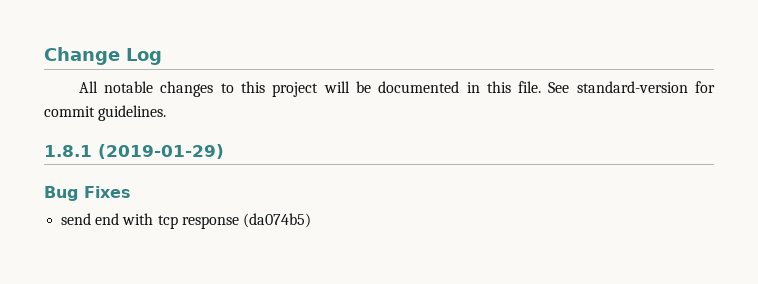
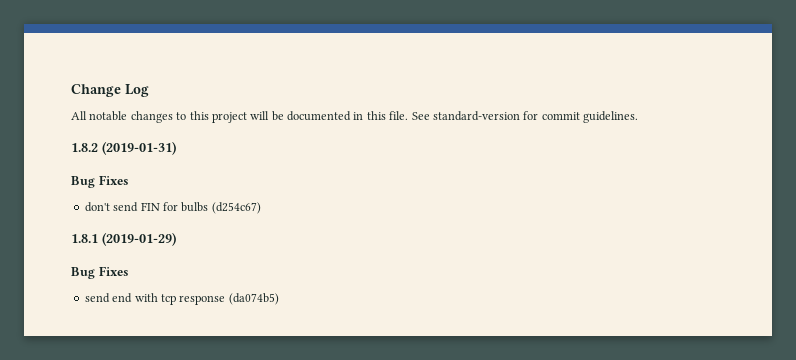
(167, 113) none -> [71,141,176,155] [71,175,129,188] [84,202,261,214] // 1.8.2 (2019-01-31) // Bug Fixes // don't send FIN for bulbs (d254c67)

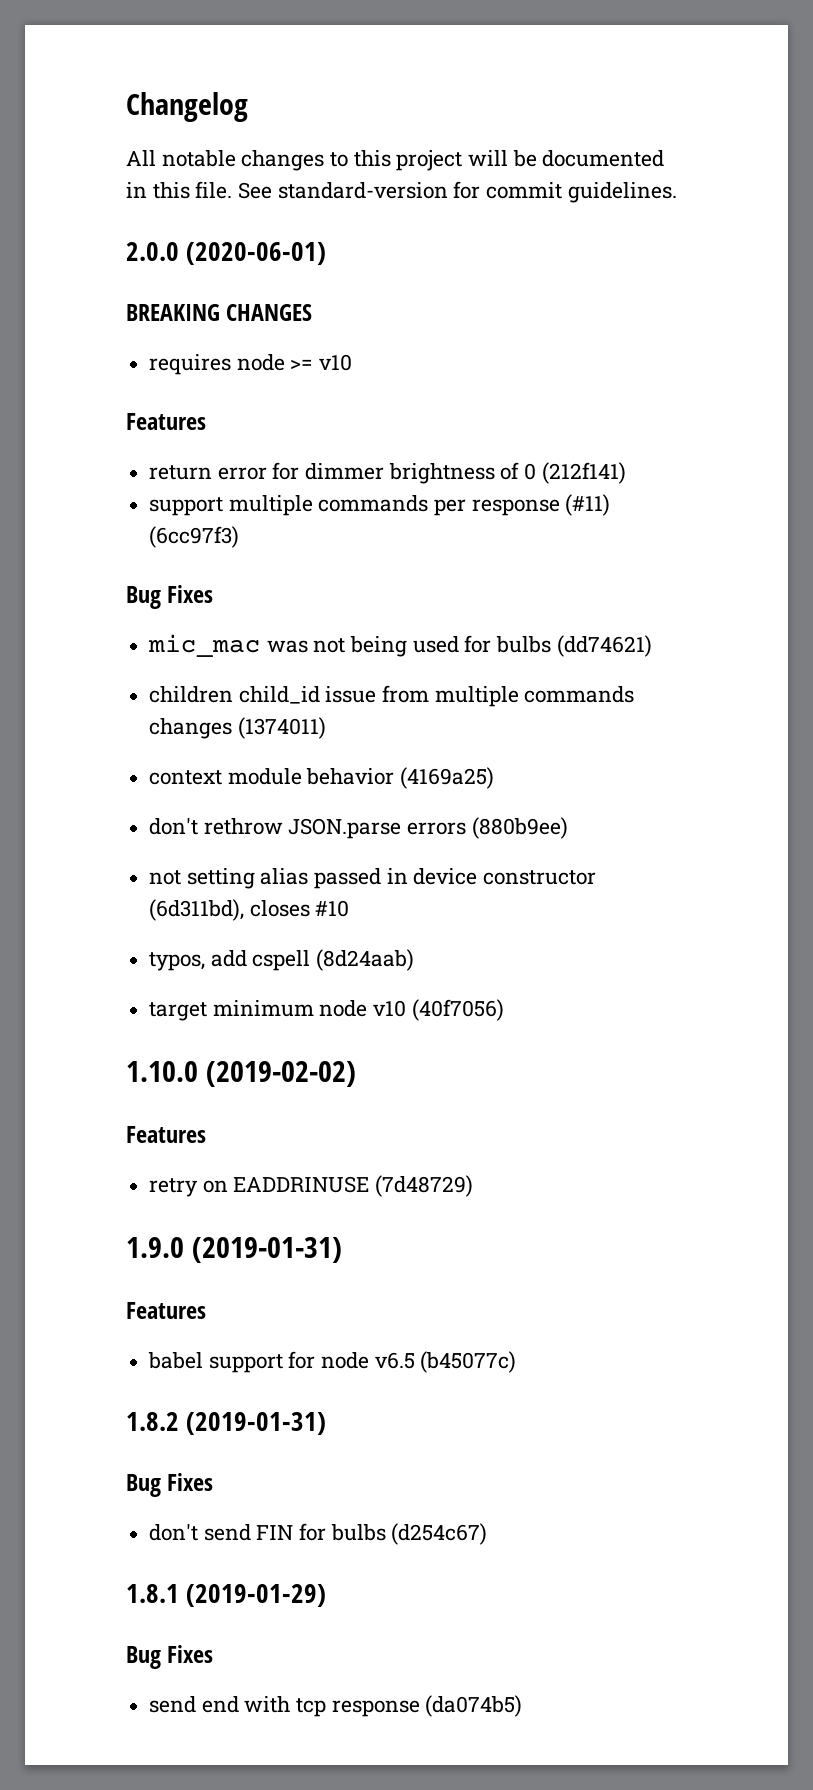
[71,84,149,97] Change Log -> [126,92,248,122] Changelog
(638, 117) none -> [126,242,327,265] [126,304,313,321] [149,354,353,375] [126,413,206,430] [149,462,626,484] [149,494,611,516] [149,526,240,548] [126,585,214,609] [148,634,652,657] [149,685,635,707] [149,717,326,739] [149,767,495,789] [149,817,568,839] [149,868,597,889] [149,899,350,921] [149,949,415,971] [149,999,504,1021] [126,1061,357,1087] [126,1126,206,1143] [149,1175,474,1197] [126,1237,343,1263] [126,1302,206,1319] [148,1351,517,1373] // 2.0.0 (2020-06-01) // BREAKING CHANGES // requires node >= v10 // Features // return error for dimmer brightness of 0 (212f141) // support multiple commands per response (#11) (6cc97f3) // Bug Fixes // mic_mac was not being used for bulbs (dd74621) // children child_id issue from multiple commands changes (1374011) // context module behavior (4169a25) // don't rethrow JSON.parse errors (880b9ee) // not setting alias passed in device constructor (6d311bd), closes #10 // typos, add cspell (8d24aab) // target minimum node v10 (40f7056) // 1.10.0 (2019-02-02) // Features // retry on EADDRINUSE (7d48729) // 1.9.0 (2019-01-31) // Features // babel support for node v6.5 (b45077c)

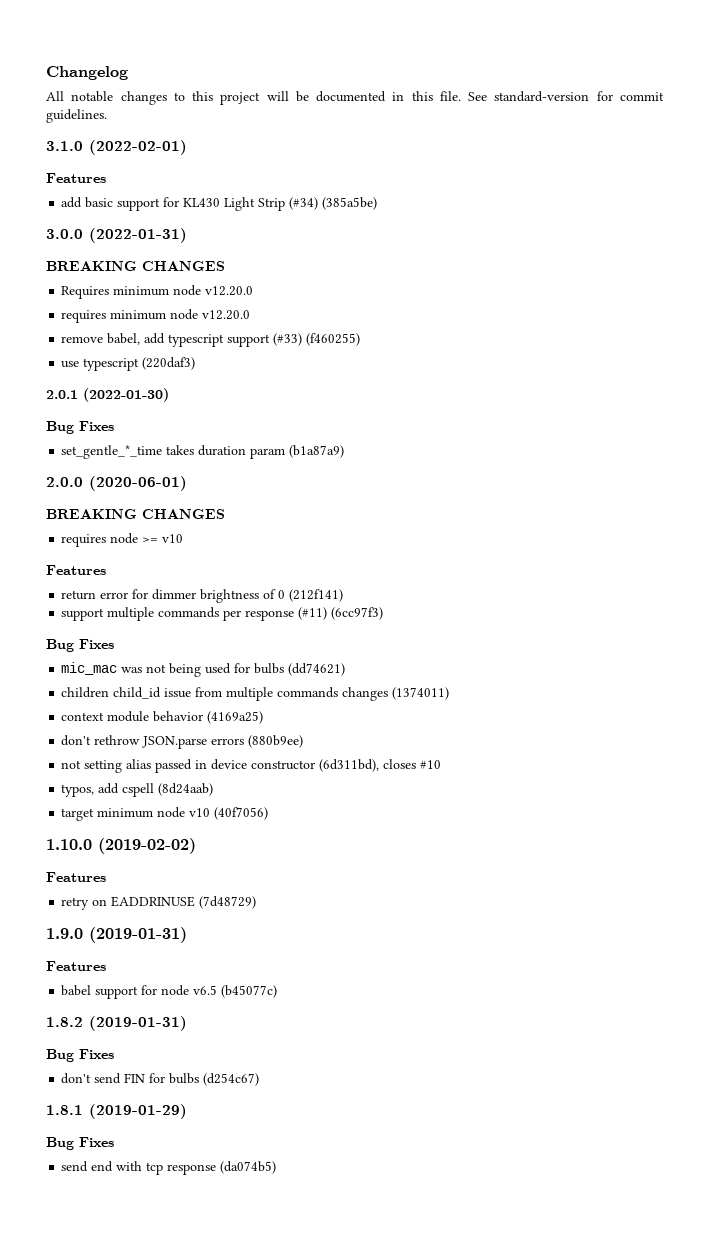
(677, 192) none -> [46,140,187,155] [46,173,106,183] [61,197,378,211] [46,228,187,243] [46,261,225,271] [61,285,254,299] [61,309,251,323] [61,333,361,347] [61,357,196,371] [46,388,169,402] [46,421,114,434] [61,445,345,459] // 3.1.0 (2022-02-01) // Features // add basic support for KL430 Light Strip (#34) (385a5be) // 3.0.0 (2022-01-31) // BREAKING CHANGES // Requires minimum node v12.20.0 // requires minimum node v12.20.0 // remove babel, add typescript support (#33) (f460255) // use typescript (220daf3) // 2.0.1 (2022-01-30) // Bug Fixes // set_gentle_*_time takes duration param (b1a87a9)

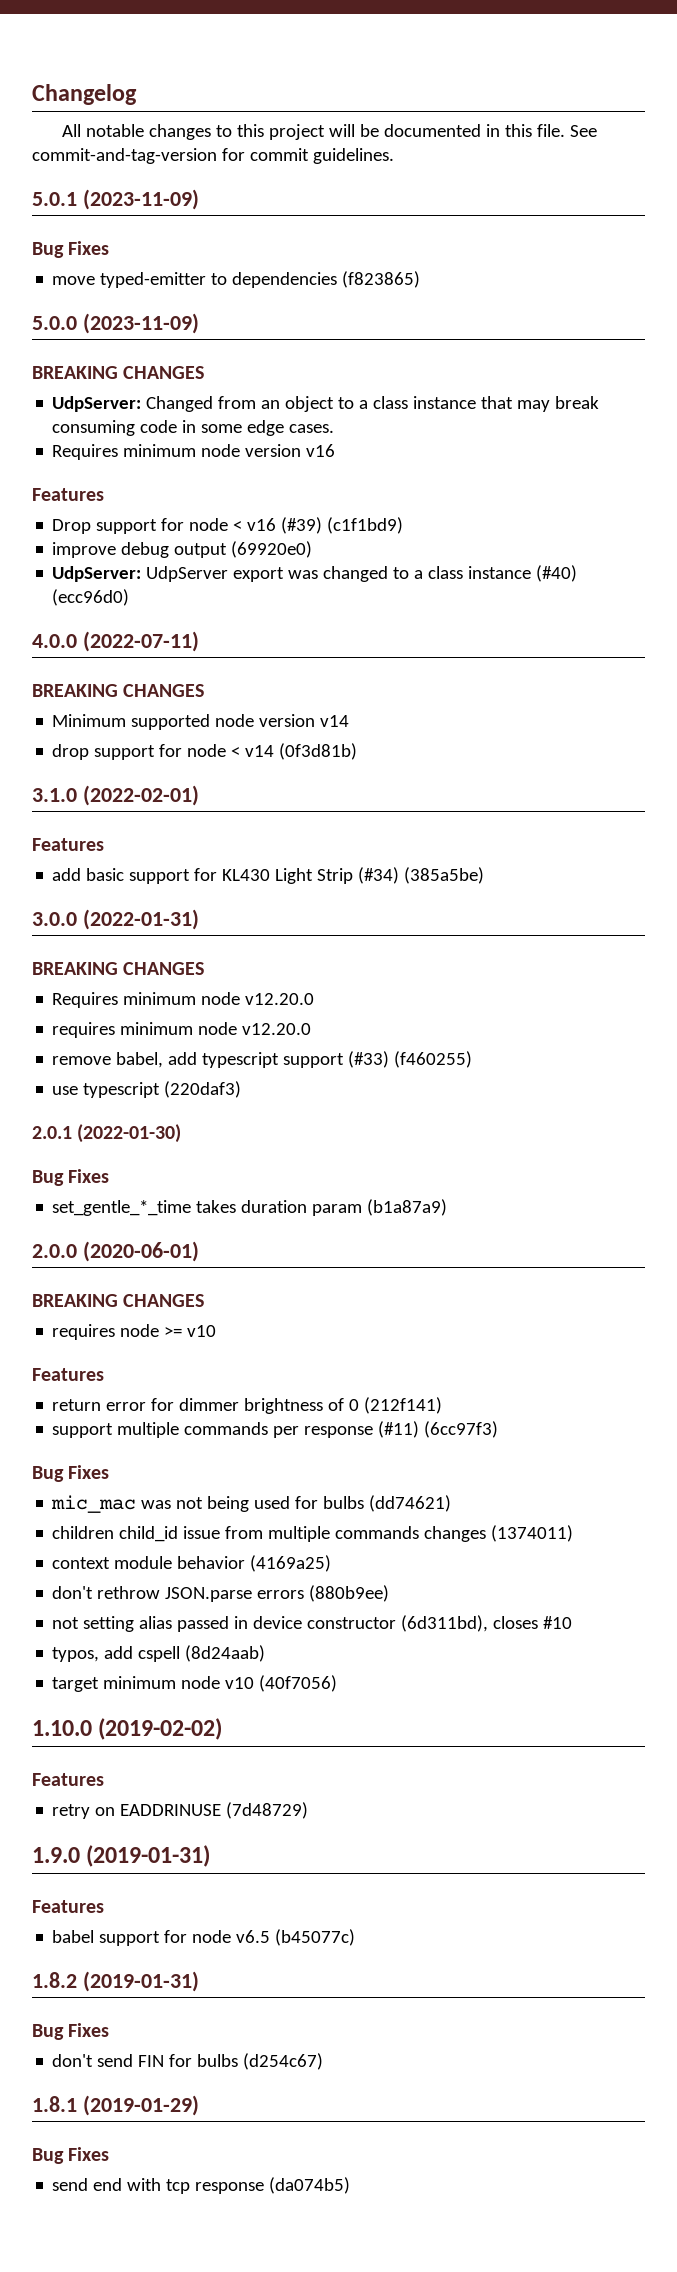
[494,91,590,102] standard-version -> [32,148,217,164] commit-and-tag-version
(107, 116) none -> [32,189,199,210] [32,241,110,258] [52,271,421,288] [32,313,199,334] [32,366,205,379] [52,396,600,412] [52,420,335,436] [52,444,336,460] [32,488,104,501] [52,517,404,534] [52,541,313,558] [52,565,578,582] [52,589,130,606] [32,631,199,652] [32,684,205,697] [52,714,350,730] [52,743,358,760] // 5.0.1 (2023-11-09) // Bug Fixes // move typed-emitter to dependencies (f823865) // 5.0.0 (2023-11-09) // BREAKING CHANGES // UdpServer: Changed from an object to a class instance that may break consuming code in some edge cases. // Requires minimum node version v16 // Features // Drop support for node < v16 (#39) (c1f1bd9) // improve debug output (69920e0) // UdpServer: UdpServer export was changed to a class instance (#40) (ecc96d0) // 4.0.0 (2022-07-11) // BREAKING CHANGES // Minimum supported node version v14 // drop support for node < v14 (0f3d81b)

